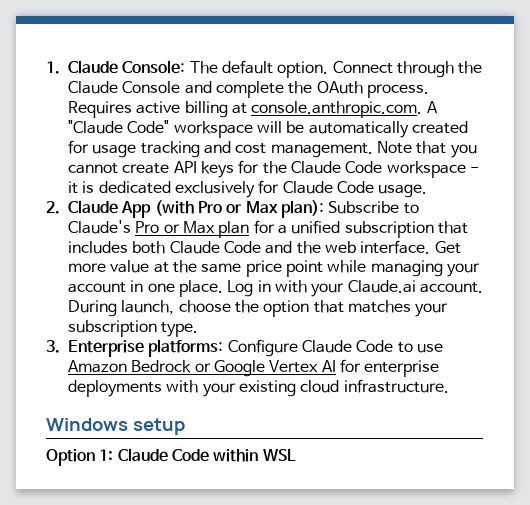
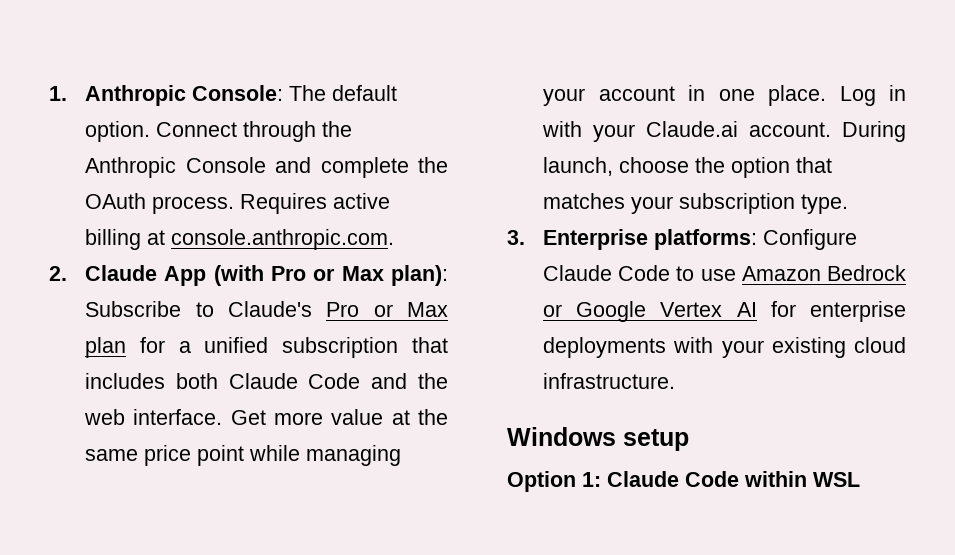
[68,60,119,74] Claude -> [85,85,187,106] Anthropic
[68,81,119,94] Claude -> [85,157,177,178] Anthropic
[426,101,438,113] [68,120,468,138] [68,140,477,158] [68,160,479,178] [68,180,428,198] A "Claude Code" workspace will be automatically created for usage tracking and cost management. Note that you cannot create API keys for the Claude Code workspace - it is dedicated exclusively for Claude Code usage. -> (395, 239) none

